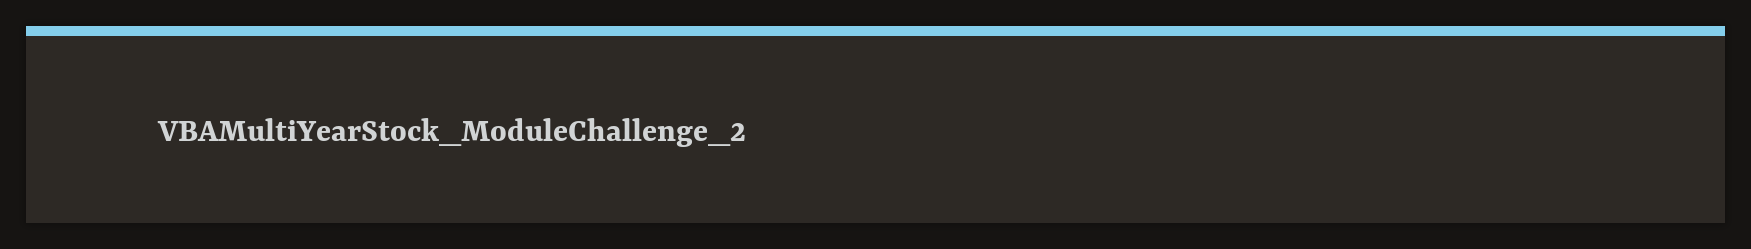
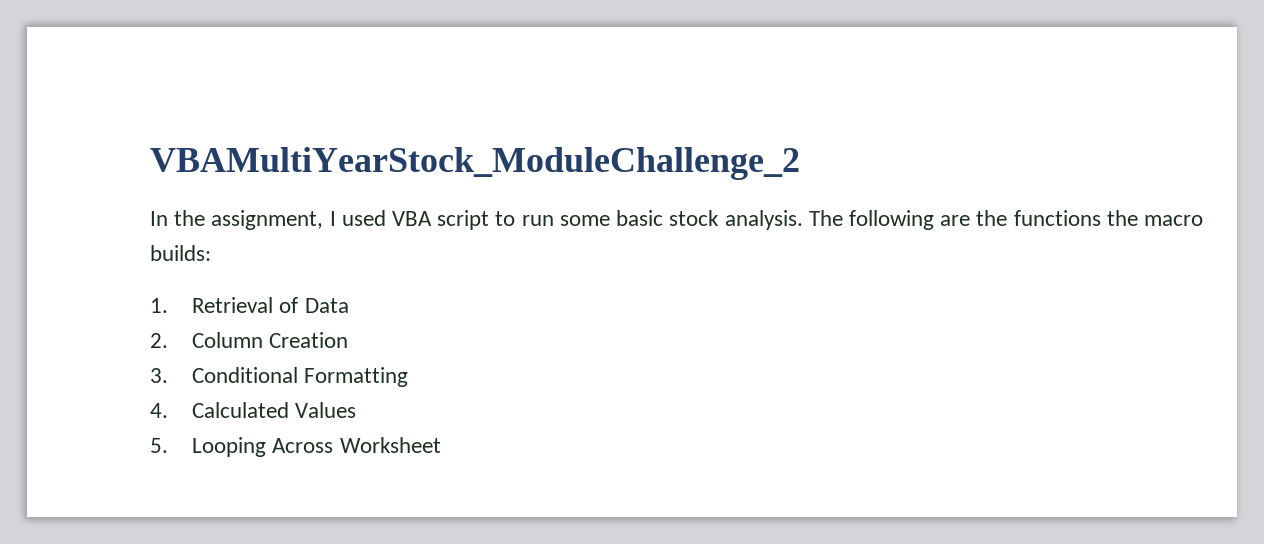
(746, 132) none -> [150,210,1203,230] [150,245,211,261] [150,297,349,313] [150,332,349,348] [150,367,409,387] [150,402,357,418] [150,437,441,457] // In the assignment, I used VBA script to run some basic stock analysis. The following are the functions the macro builds: // 1. Retrieval of Data // 2. Column Creation // 3. Conditional Formatting // 4. Calculated Values // 5. Looping Across Worksheet

